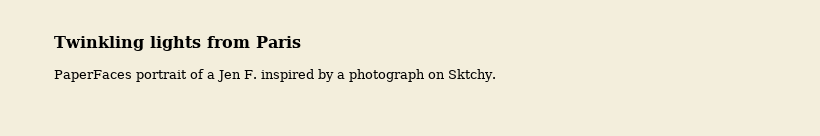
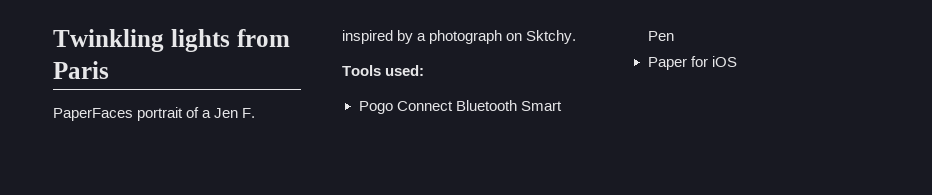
(496, 75) none -> [342,65,425,76] [358,100,562,114] [647,31,674,41] [647,56,737,70] // Tools used: // Pogo Connect Bluetooth Smart Pen // Paper for iOS

